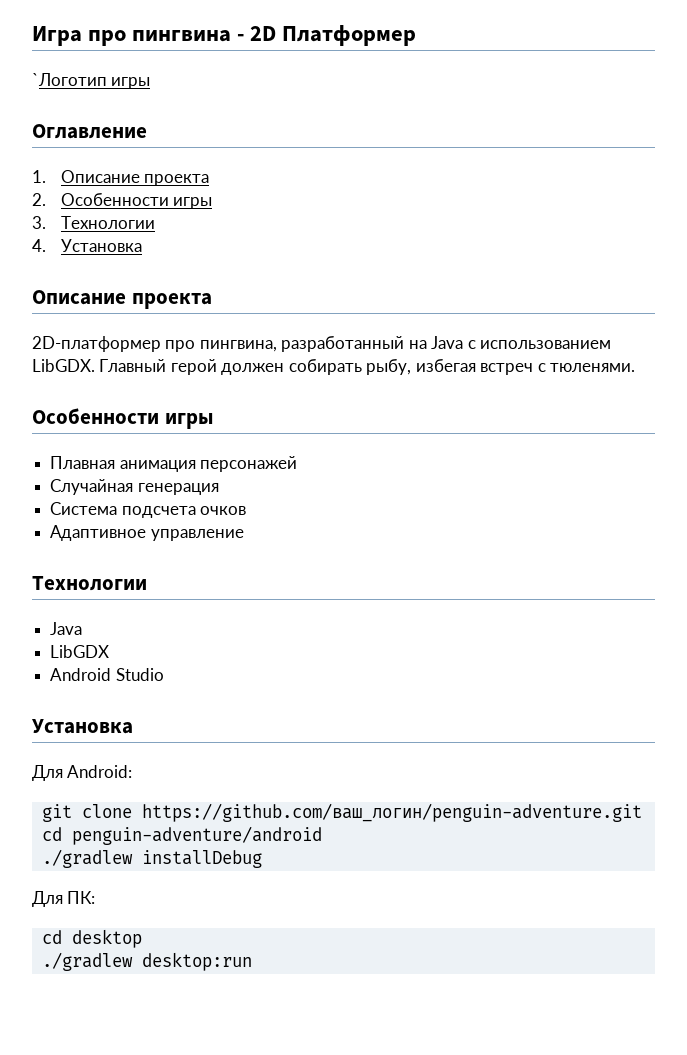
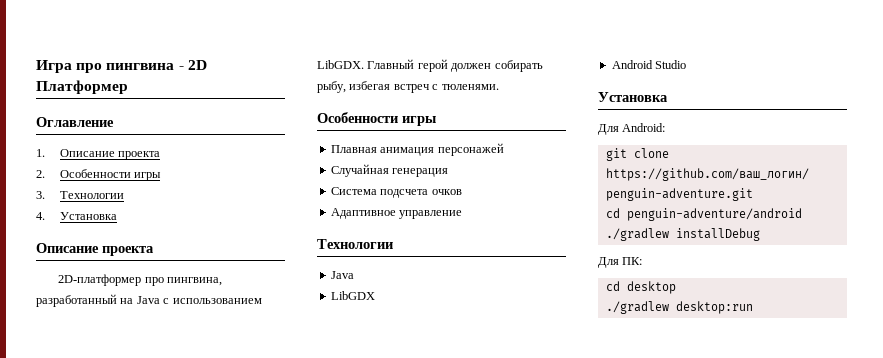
[32,73,151,89] // `Логотип игры -> (128, 87) none

